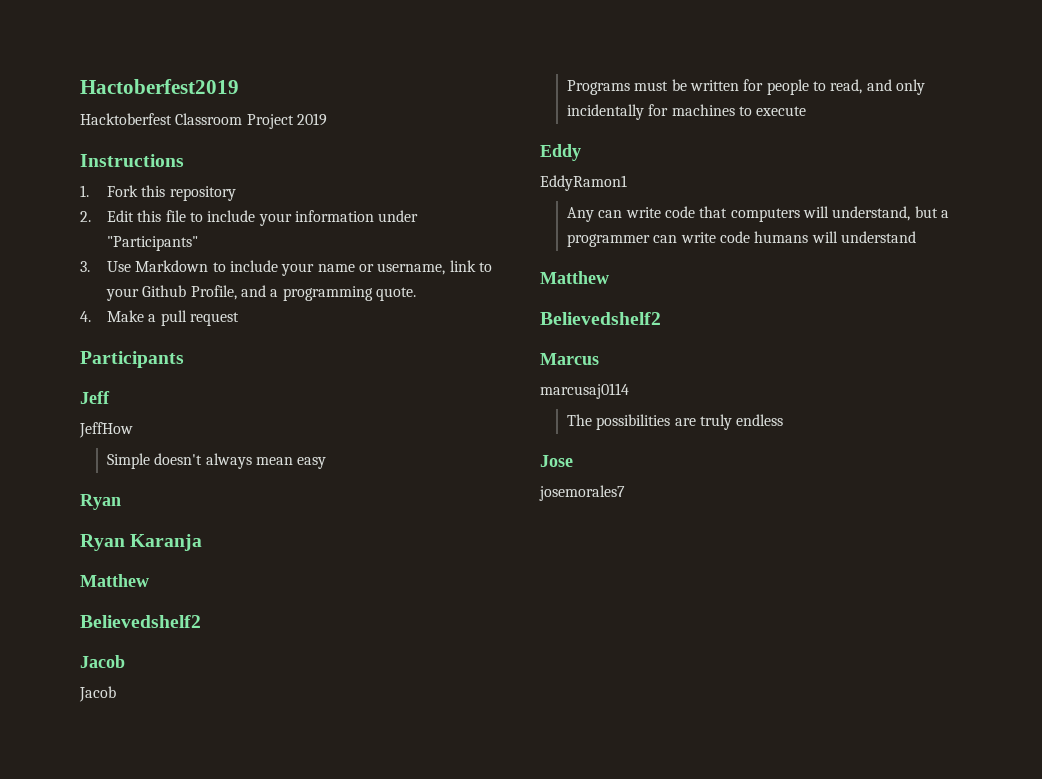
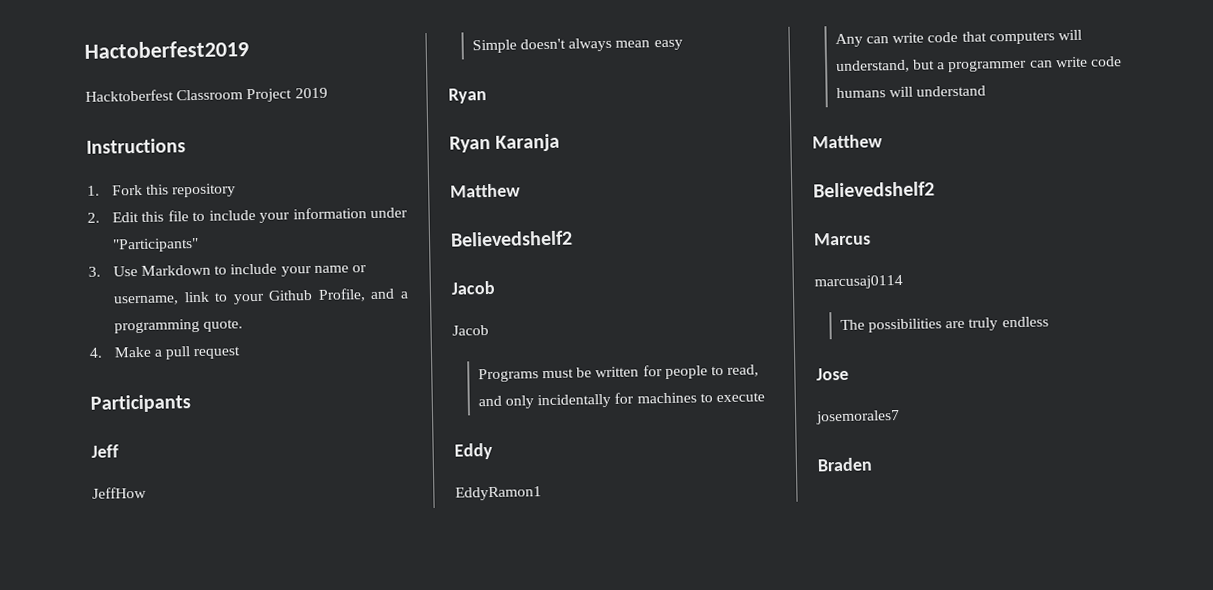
(625, 493) none -> [817,457,873,472] // Braden

